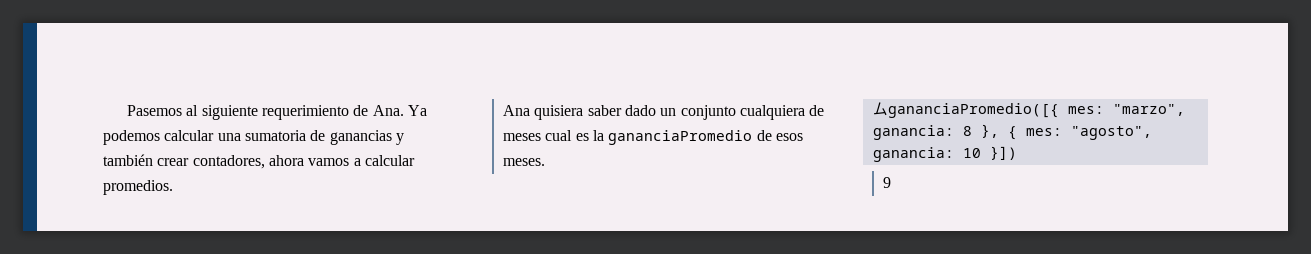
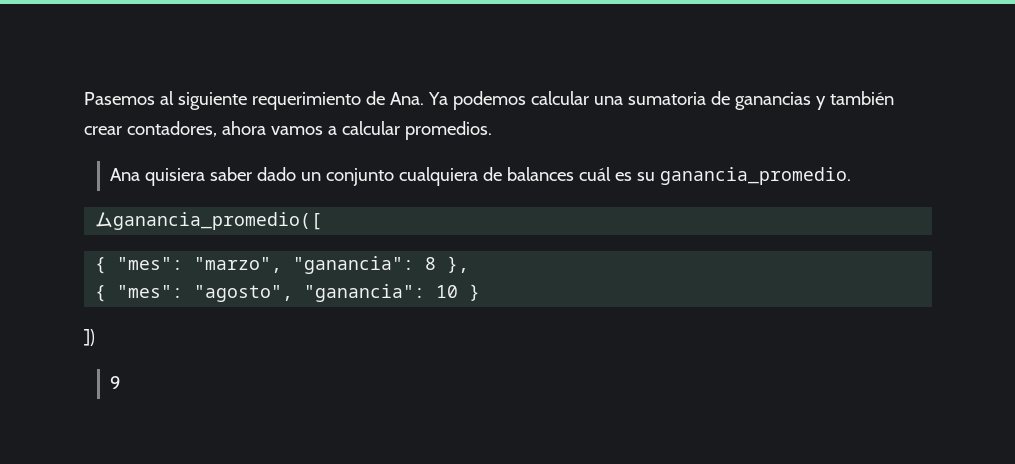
[503,130,804,145] [503,158,546,166] [872,102,1185,118] [872,124,1152,140] [872,146,1017,162] meses cual es la gananciaPromedio de esos meses. // ムgananciaPromedio([{ mes: "marzo", ganancia: 8 }, { mes: "agosto", ganancia: 10 }]) -> [507,167,852,185] [95,212,323,230] [95,256,470,274] [95,284,481,302] [84,329,95,346] balances cuál es su ganancia_promedio. // ムganancia_promedio([ // { "mes": "marzo", "ganancia": 8 }, // { "mes": "agosto", "ganancia": 10 } // ])

